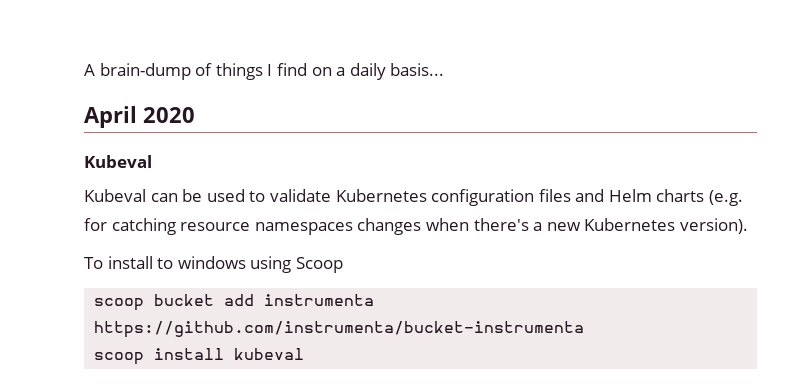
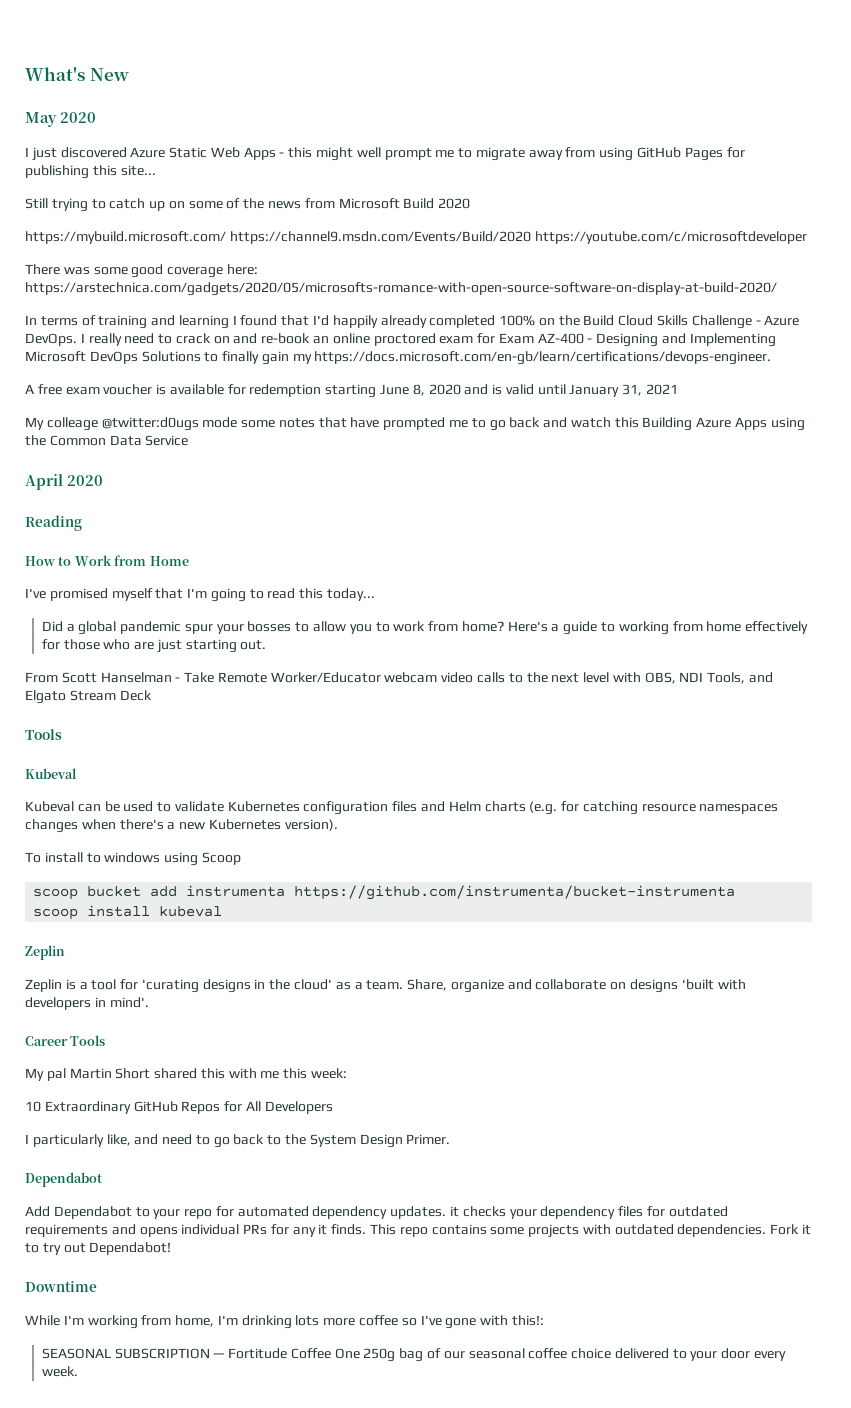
[84,63,445,80] [84,106,195,128] A brain-dump of things I find on a daily basis... // April 2020 -> [25,67,129,81] [25,112,96,127] [25,147,745,161] [25,165,156,179] [25,198,471,212] [25,231,807,244] [25,264,258,278] [25,282,777,296] [25,315,800,329] [25,333,776,347] [25,351,772,365] [25,384,679,398] [25,417,805,431] [25,435,189,446] [25,474,103,490] [25,515,82,531] [25,555,189,566] [25,588,376,602] [41,621,809,635] [41,639,267,653] [25,672,774,684] [25,690,152,704] [25,729,62,740] What's New // May 2020 // I just discovered Azure Static Web Apps - this might well prompt me to migrate away from using GitHub Pages for publishing this site... // Still trying to catch up on some of the news from Microsoft Build 2020 // https://mybuild.microsoft.com/ https://channel9.msdn.com/Events/Build/2020 https://youtube.com/c/microsoftdeveloper // There was some good coverage here: https://arstechnica.com/gadgets/2020/05/microsofts-romance-with-open-source-software-on-display-at-build-2020/ // In terms of training and learning I found that I'd happily already completed 100% on the Build Cloud Skills Challenge - Azure DevOps. I really need to crack on and re-book an online proctored exam for Exam AZ-400 - Designing and Implementing Microsoft DevOps Solutions to finally gain my https://docs.microsoft.com/en-gb/learn/certifications/devops-engineer. // A free exam voucher is available for redemption starting June 8, 2020 and is valid until January 31, 2021 // My colleage @twitter:d0ugs mode some notes that have prompted me to go back and watch this Building Azure Apps using the Common Data Service // April 2020 // Reading // How to Work from Home // I've promised myself that I'm going to read this today... // Did a global pandemic spur your bosses to allow you to work from home? Here's a guide to working from home effectively for those who are just starting out. // From Scott Hanselman - Take Remote Worker/Educator webcam video calls to the next level with OBS, NDI Tools, and Elgato Stream Deck // Tools
(305, 354) none -> [25,945,65,960] [25,979,746,993] [25,997,149,1010] [25,1035,106,1046] [25,1068,348,1081] [25,1101,333,1114] [25,1134,451,1148] [25,1172,102,1187] [25,1206,728,1219] [25,1224,812,1238] [25,1242,172,1255] [25,1281,97,1292] [25,1315,544,1329] [41,1348,787,1362] [41,1366,78,1377] // Zeplin // Zeplin is a tool for 'curating designs in the cloud' as a team. Share, organize and collaborate on designs 'built with developers in mind'. // Career Tools // My pal Martin Short shared this with me this week: // 10 Extraordinary GitHub Repos for All Developers // I particularly like, and need to go back to the System Design Primer. // Dependabot // Add Dependabot to your repo for automated dependency updates. it checks your dependency files for outdated requirements and opens individual PRs for any it finds. This repo contains some projects with outdated dependencies. Fork it to try out Dependabot! // Downtime // While I'm working from home, I'm drinking lots more coffee so I've gone with this!: // SEASONAL SUBSCRIPTION — Fortitude Coffee One 250g bag of our seasonal coffee choice delivered to your door every week.

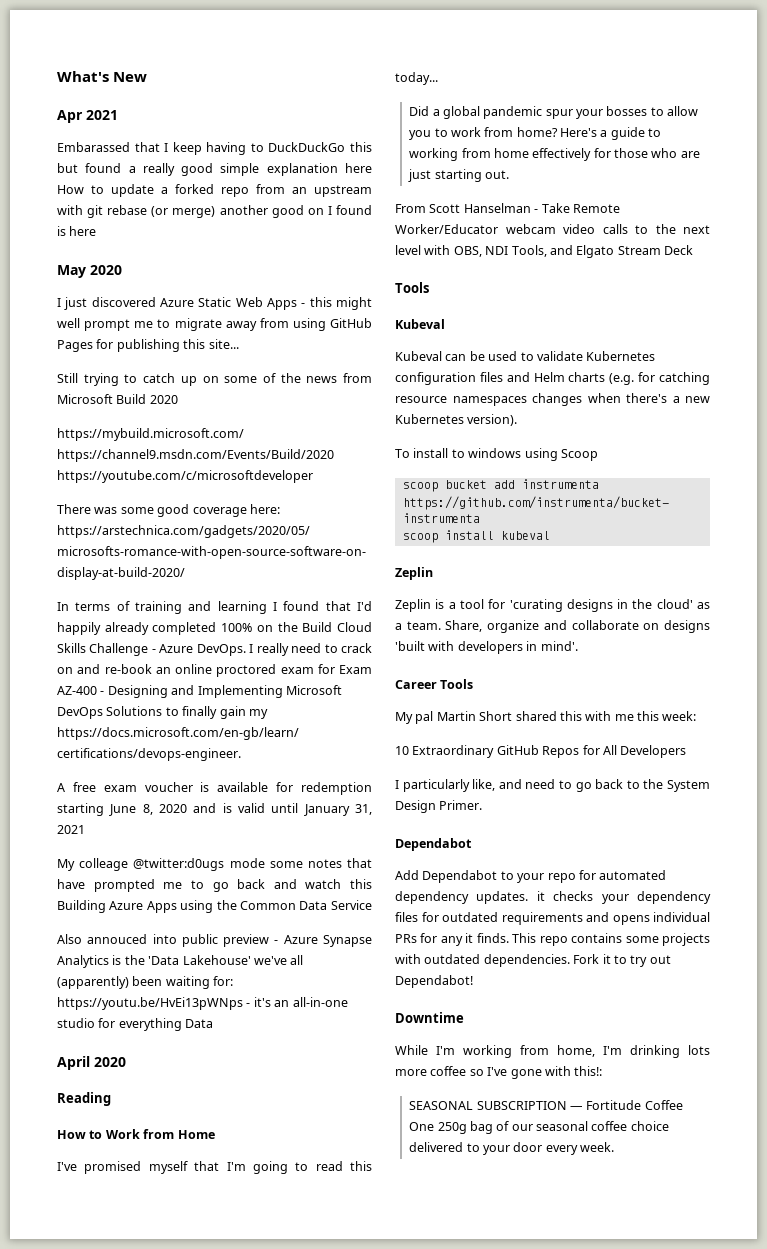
(129, 74) none -> [57,110,118,123] [57,142,372,155] [57,163,372,176] [57,184,372,197] [57,205,372,218] [57,226,97,236] // Apr 2021 // Embarassed that I keep having to DuckDuckGo this but found a really good simple explanation here How to update a forked repo from an upstream with git rebase (or merge) another good on I found is here
(189, 440) none -> [57,934,372,947] [57,955,304,968] [57,976,234,989] [57,997,348,1010] [57,1018,214,1031] // Also annouced into public preview - Azure Synapse Analytics is the 'Data Lakehouse' we've all (apparently) been waiting for: https://youtu.be/HvEi13pWNps - it's an all-in-one studio for everything Data

